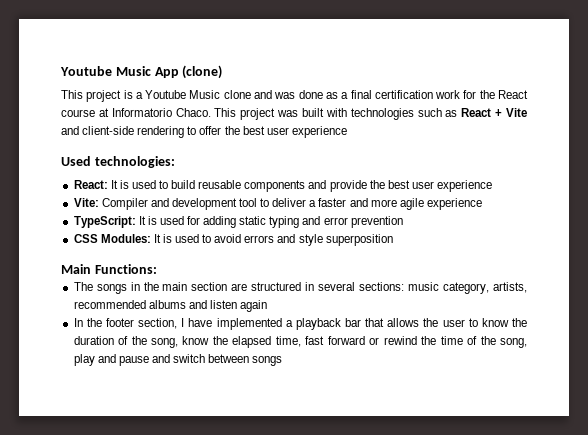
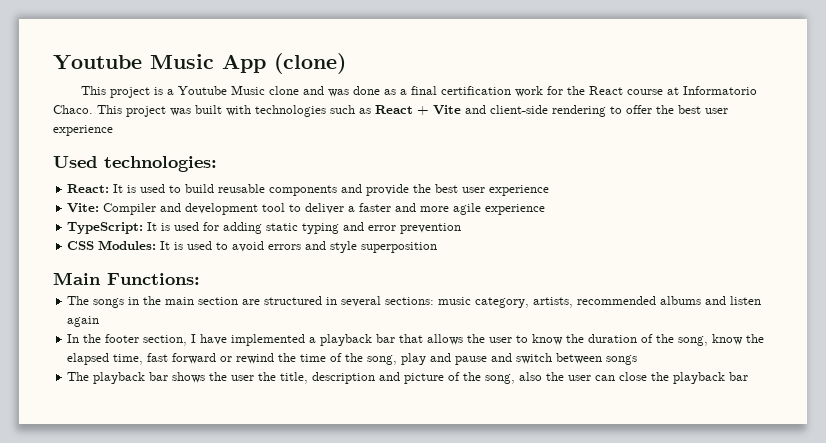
(283, 361) none -> [67,372,749,384] // The playback bar shows the user the title, description and picture of the song, also the user can close the playback bar

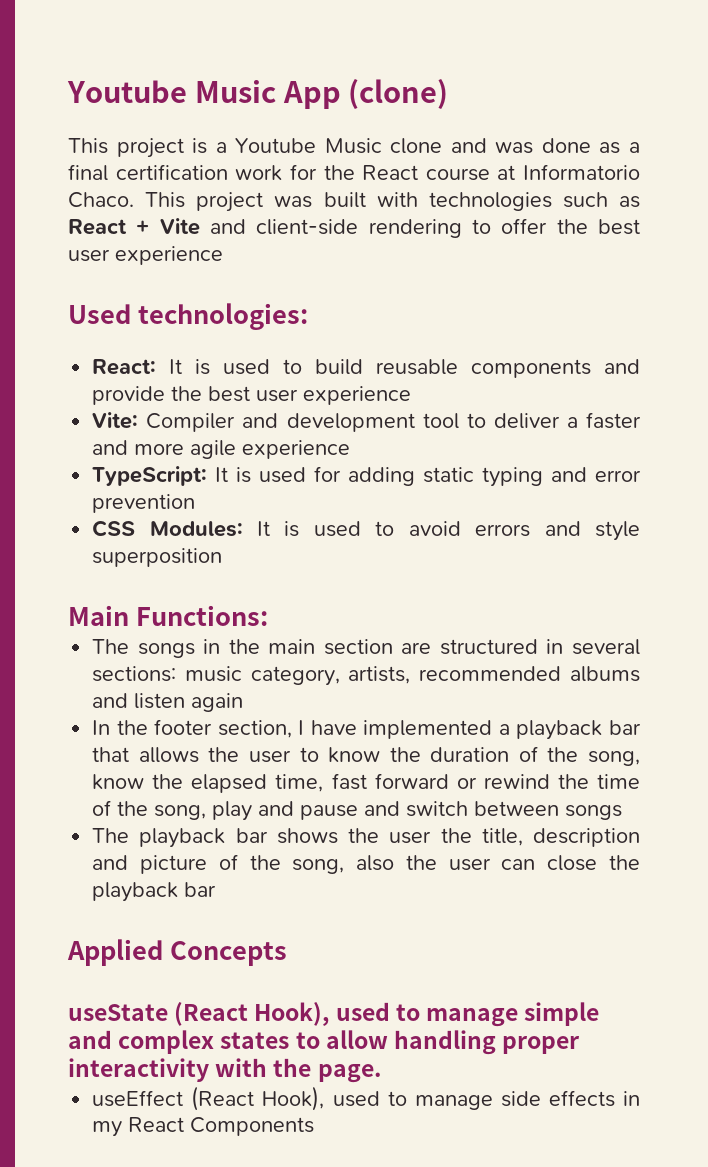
(749, 376) none -> [67,939,287,966] [68,1002,600,1027] [68,1030,581,1055] [68,1058,381,1083] [92,1086,641,1111] [92,1117,315,1137] // Applied Concepts // useState (React Hook), used to manage simple and complex states to allow handling proper interactivity with the page. // useEffect (React Hook), used to manage side effects in my React Components

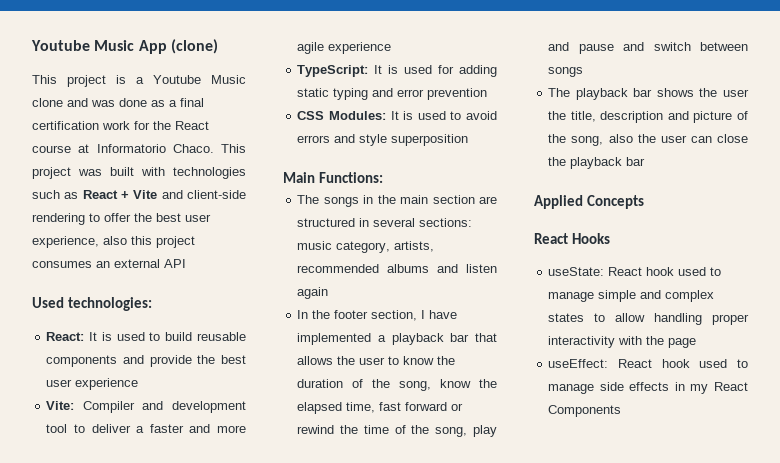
[115,246,223,265] experience -> [32,236,195,248] [32,259,186,268] experience, also this project consumes an external API
[68,1002,330,1026] useState (React Hook), -> [534,233,610,244] [548,267,675,276] React Hooks // useState: React hook
[317,1064,381,1083] [92,1086,325,1111] page. // useEffect (React Hook), -> [668,338,697,348] [548,359,690,368] page // useEffect: React hook

